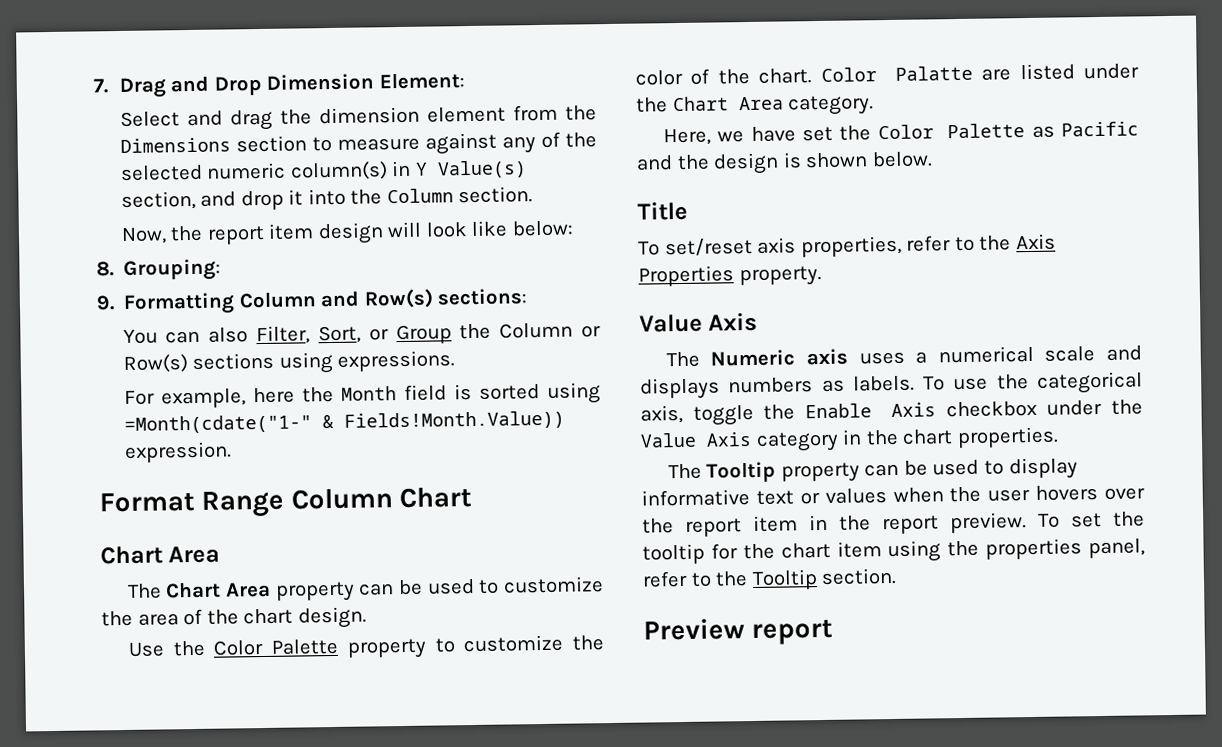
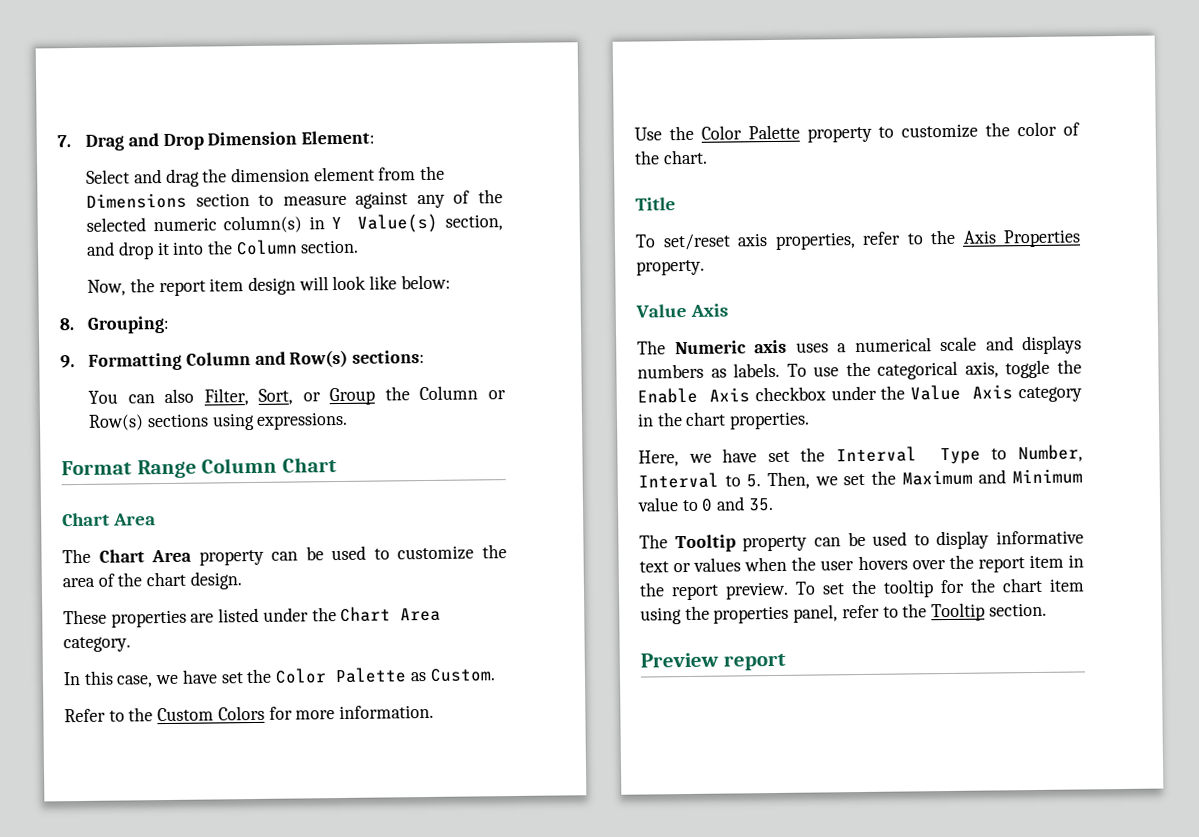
[123,382,601,409] [123,410,565,434] [123,441,232,463] // For example, here the Month field is sorted using =Month(cdate("1-" & Fields!Month.Value)) expression. -> (349, 420) none
(367, 617) none -> [63,606,442,628] [63,636,131,653] [63,667,496,688] [64,704,435,723] // These properties are listed under the Chart Area category. // In this case, we have set the Color Palette as Custom. // Refer to the Custom Colors for more information.
[820,63,1139,82] [636,95,875,116] [662,121,1139,146] [636,151,933,175] Color Palatte are listed under the Chart Area category. // Here, we have set the Color Palette as Pacific and the design is shown below. -> (708, 157) none
(1059, 437) none -> [638,444,1083,467] [638,468,1083,490] [637,496,774,512] // Here, we have set the Interval Type to Number, Interval to 5. Then, we set the Maximum and Minimum value to 0 and 35.

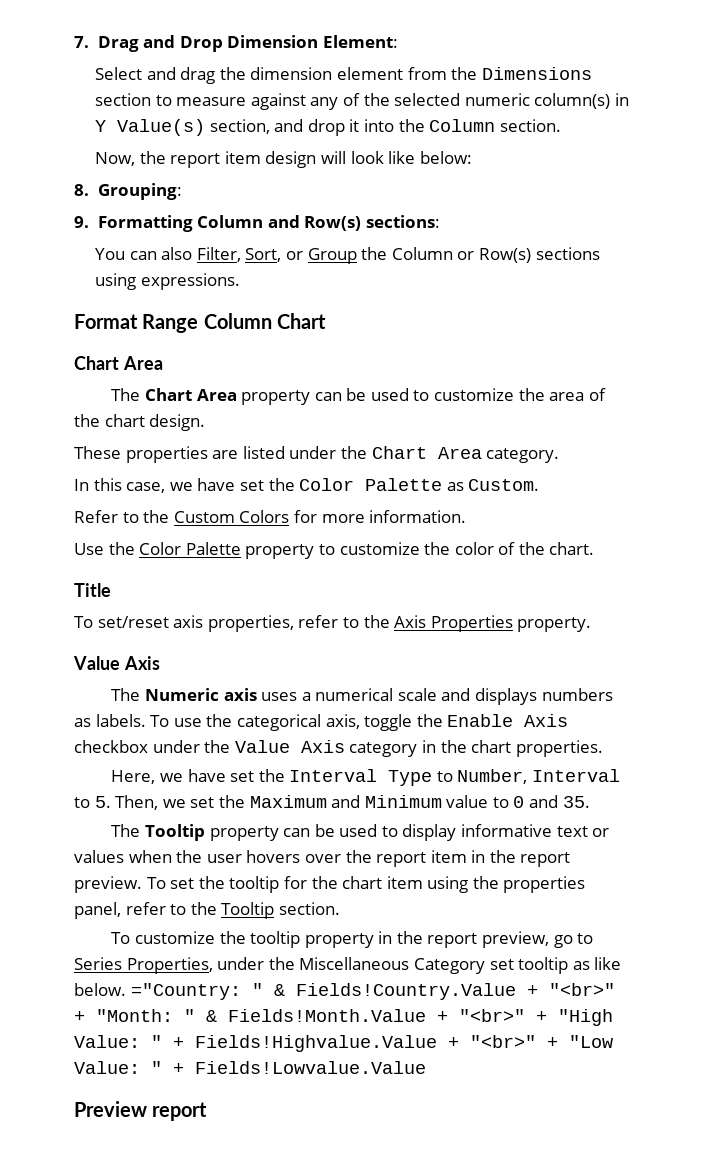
(1047, 609) none -> [111,931,594,948] [74,957,622,974] [74,983,615,1000] [74,1009,613,1026] [74,1035,613,1052] [74,1061,426,1074] // To customize the tooltip property in the report preview, go to Series Properties, under the Miscellaneous Category set tooltip as like below. ="Country: " & Fields!Country.Value + "<br>" + "Month: " & Fields!Month.Value + "<br>" + "High Value: " + Fields!Highvalue.Value + "<br>" + "Low Value: " + Fields!Lowvalue.Value

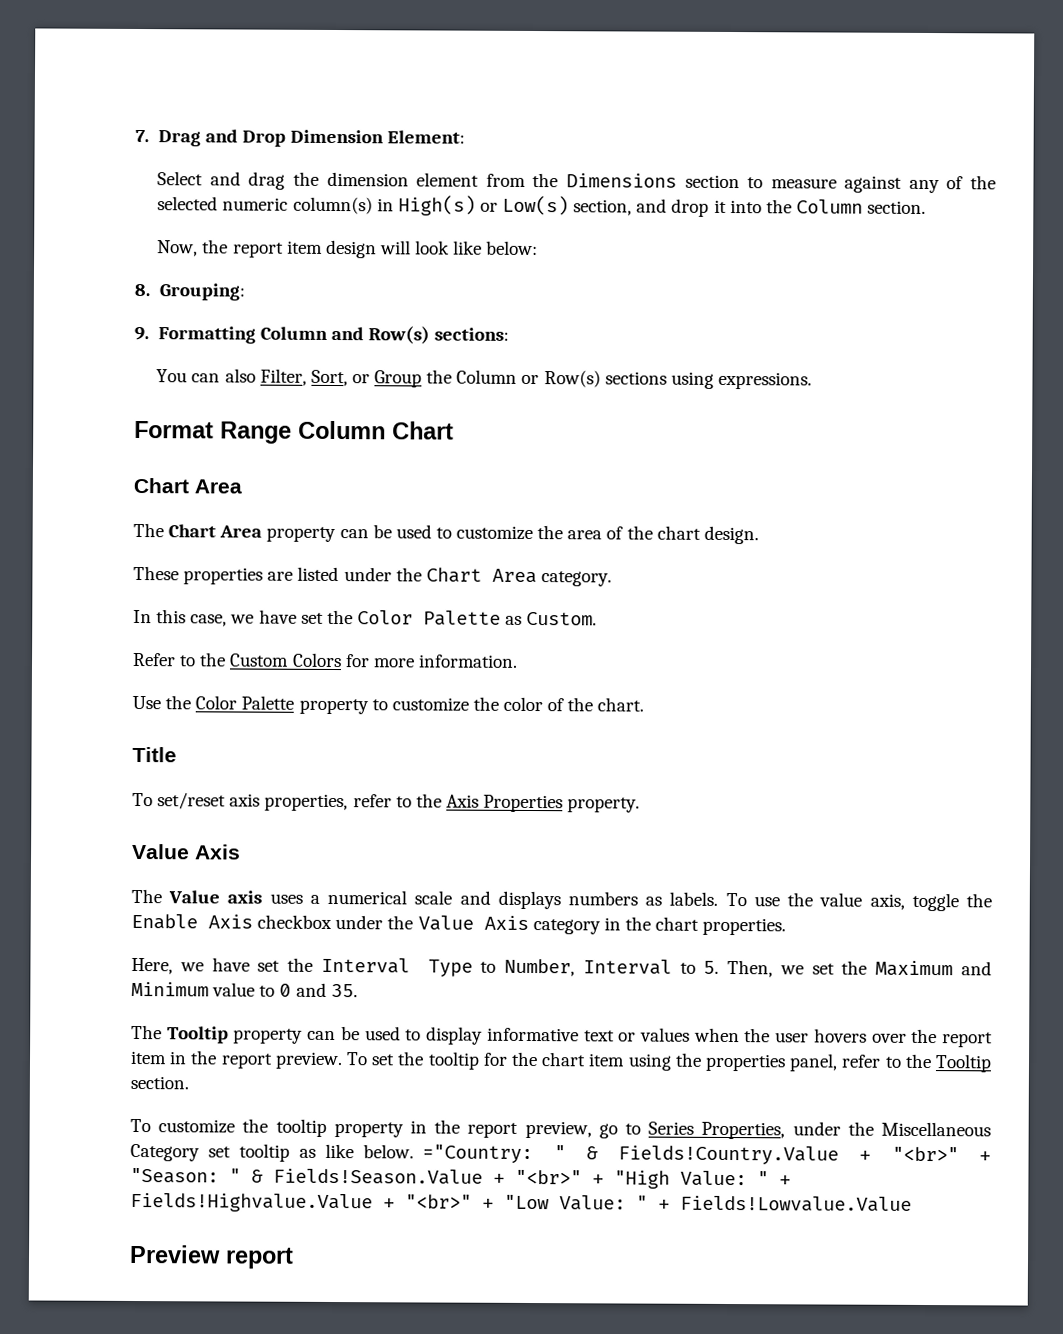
[95,119,206,136] Y Value(s) -> [397,195,570,216] High(s) or Low(s)
[144,688,219,701] Numeric -> [168,890,221,904] Value
[236,714,321,731] categorical -> [819,892,863,907] value
[96,1009,426,1022] "Month: " & Fields!Month.Value -> [130,1167,483,1185] "Season: " & Fields!Season.Value

